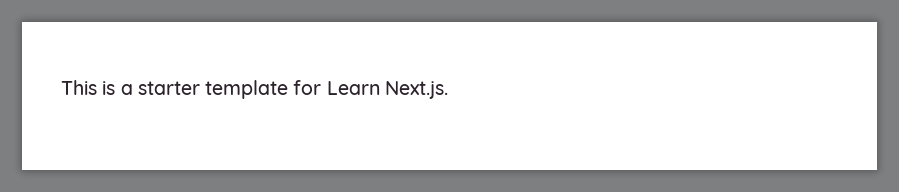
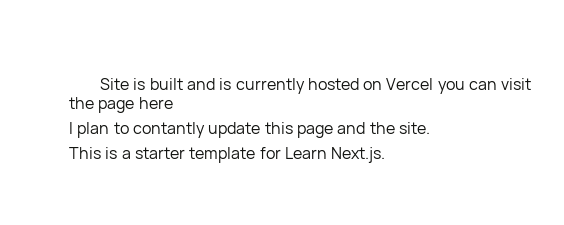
(61, 87) none -> [99,78,532,94] [69,97,173,113] [69,122,430,138] Site is built and is currently hosted on Vercel you can visit the page here // I plan to contantly update this page and the site. //

